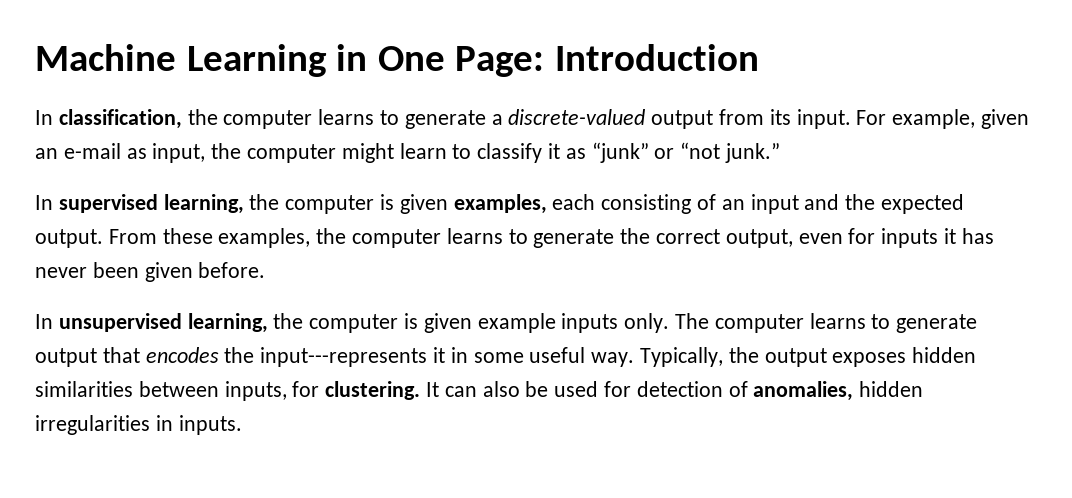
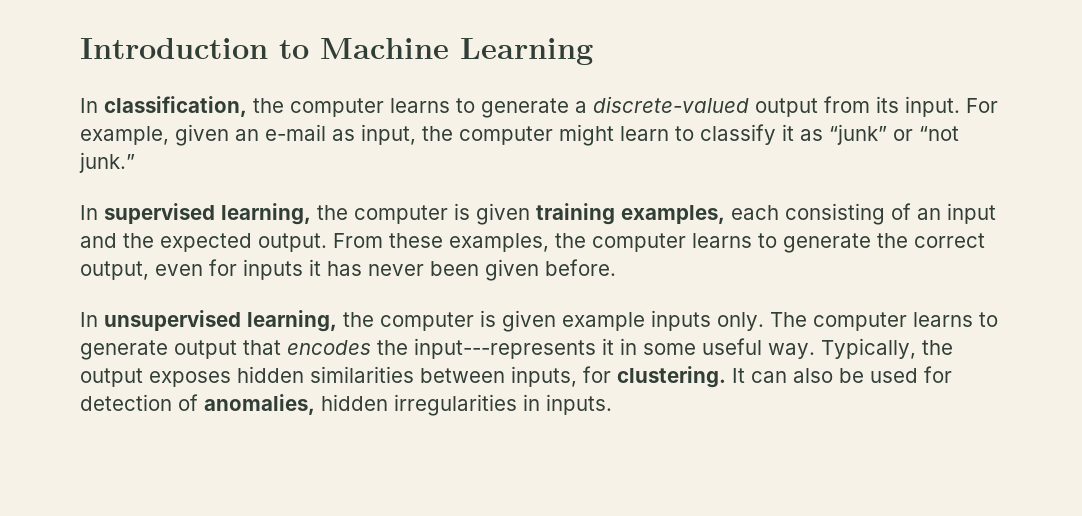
(35, 57) none -> [80,38,309,59] Introduction to
[336,44,759,77] in One Page: Introduction -> (593, 51) none
(448, 204) none -> [536,203,615,225] training

